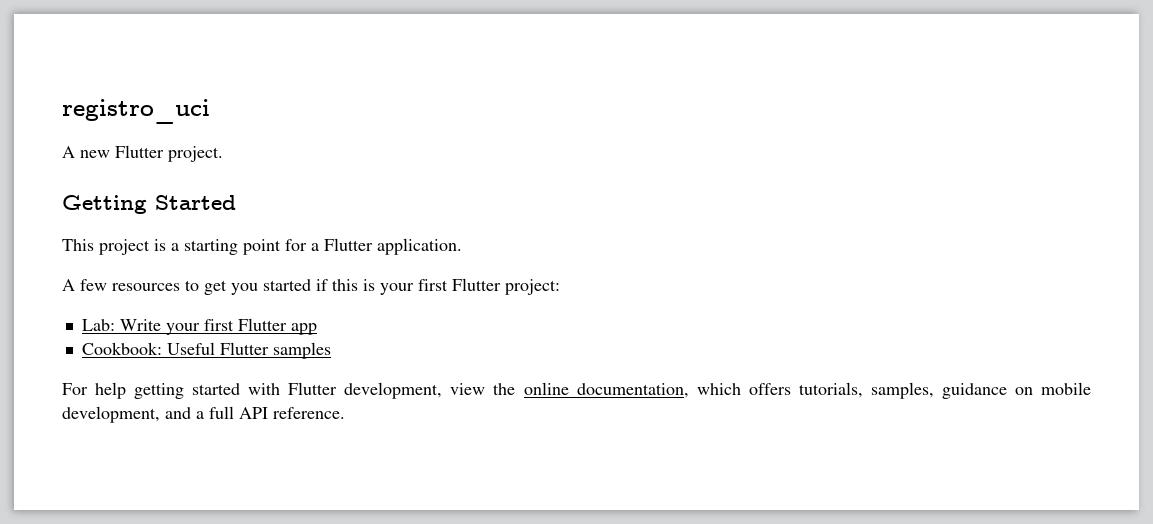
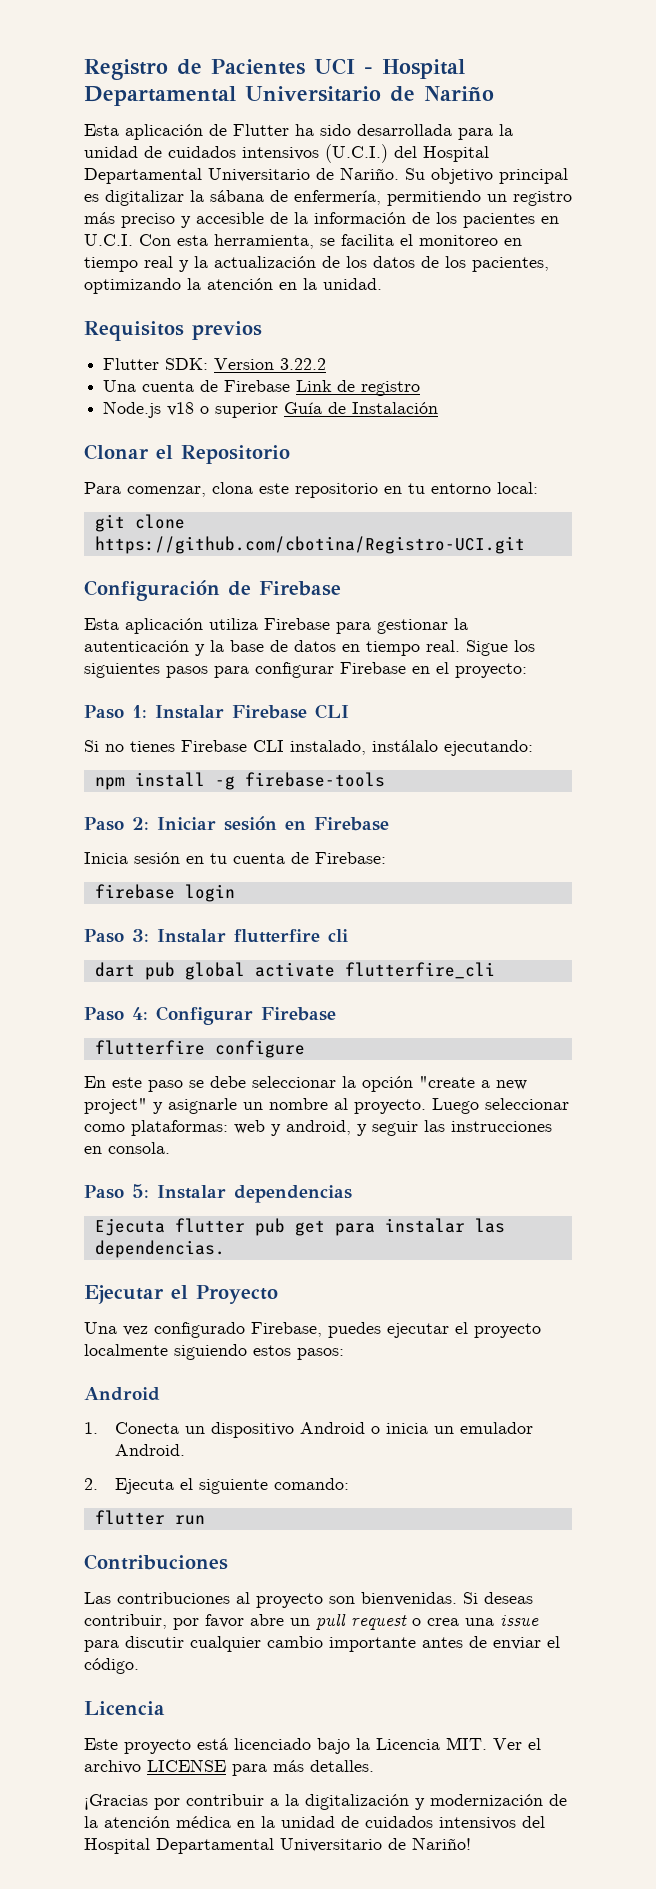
[62,99,210,124] [62,145,223,162] [62,195,236,214] [62,238,462,255] [62,278,560,295] [81,318,317,335] [81,342,331,359] [62,382,1091,399] [62,406,345,423] registro_uci // A new Flutter project. // Getting Started // This project is a starting point for a Flutter application. // A few resources to get you started if this is your first Flutter project: // Lab: Write your first Flutter app // Cookbook: Useful Flutter samples // For help getting started with Flutter development, view the online documentation, which offers tutorials, samples, guidance on mobile development, and a full API reference. -> [84,58,465,80] [84,86,494,106] [84,124,513,140] [84,144,489,163] [84,167,568,184] [84,190,572,206] [84,212,559,228] [84,234,522,249] [84,256,549,272] [84,278,382,294] [84,321,262,341] [103,358,327,370] [103,380,421,396] [103,401,439,418] [84,444,290,464] [84,482,538,498] [94,514,185,532] [94,536,525,554] [84,580,341,601] [84,618,468,634] [84,640,535,656] [84,662,527,678] [84,704,349,719] [84,740,533,756] [94,772,385,790] [84,816,389,831] [84,852,386,864] [94,884,235,902] [84,929,348,943] [94,962,495,980] [84,1006,336,1025] [94,1040,305,1058] [84,1076,527,1092] [84,1098,569,1114] [84,1120,552,1136] [84,1142,170,1154] [84,1184,352,1203] [94,1218,505,1236] [94,1240,225,1258] [84,1285,278,1304] [84,1322,541,1338] [84,1344,344,1360] [84,1387,160,1401] [84,1422,533,1438] [114,1444,185,1456] [84,1478,349,1494] [94,1510,205,1525] [84,1554,228,1570] [84,1592,533,1608] [84,1613,539,1630] [84,1636,560,1652] [84,1658,139,1674] [84,1701,165,1715] [84,1737,541,1754] [84,1759,374,1776] [84,1794,567,1810] [84,1816,545,1830] [84,1837,471,1854] Registro de Pacientes UCI - Hospital Departamental Universitario de Nariño // Esta aplicación de Flutter ha sido desarrollada para la unidad de cuidados intensivos (U.C.I.) del Hospital Departamental Universitario de Nariño. Su objetivo principal es digitalizar la sábana de enfermería, permitiendo un registro más preciso y accesible de la información de los pacientes en U.C.I. Con esta herramienta, se facilita el monitoreo en tiempo real y la actualización de los datos de los pacientes, optimizando la atención en la unidad. // Requisitos previos // Flutter SDK: Version 3.22.2 // Una cuenta de Firebase Link de registro // Node.js v18 o superior Guía de Instalación // Clonar el Repositorio // Para comenzar, clona este repositorio en tu entorno local: // git clone https://github.com/cbotina/Registro-UCI.git // Configuración de Firebase // Esta aplicación utiliza Firebase para gestionar la autenticación y la base de datos en tiempo real. Sigue los siguientes pasos para configurar Firebase en el proyecto: // Paso 1: Instalar Firebase CLI // Si no tienes Firebase CLI instalado, instálalo ejecutando: // npm install -g firebase-tools // Paso 2: Iniciar sesión en Firebase // Inicia sesión en tu cuenta de Firebase: // firebase login // Paso 3: Instalar flutterfire cli // dart pub global activate flutterfire_cli // Paso 4: Configurar Firebase // flutterfire configure // En este paso se debe seleccionar la opción "create a new project" y asignarle un nombre al proyecto. Luego seleccionar como plataformas: web y android, y seguir las instrucciones en consola. // Paso 5: Instalar dependencias // Ejecuta flutter pub get para instalar las dependencias. // Ejecutar el Proyecto // Una vez configurado Firebase, puedes ejecutar el proyecto localmente siguiendo estos pasos: // Android // 1. Conecta un dispositivo Android o inicia un emulador Android. // 2. Ejecuta el siguiente comando: // flutter run // Contribuciones // Las contribuciones al proyecto son bienvenidas. Si deseas contribuir, por favor abre un pull request o crea una issue para discutir cualquier cambio importante antes de enviar el código. // Licencia // Este proyecto está licenciado bajo la Licencia MIT. Ver el archivo LICENSE para más detalles. // ¡Gracias por contribuir a la digitalización y modernización de la atención médica en la unidad de cuidados intensivos del Hospital Departamental Universitario de Nariño!

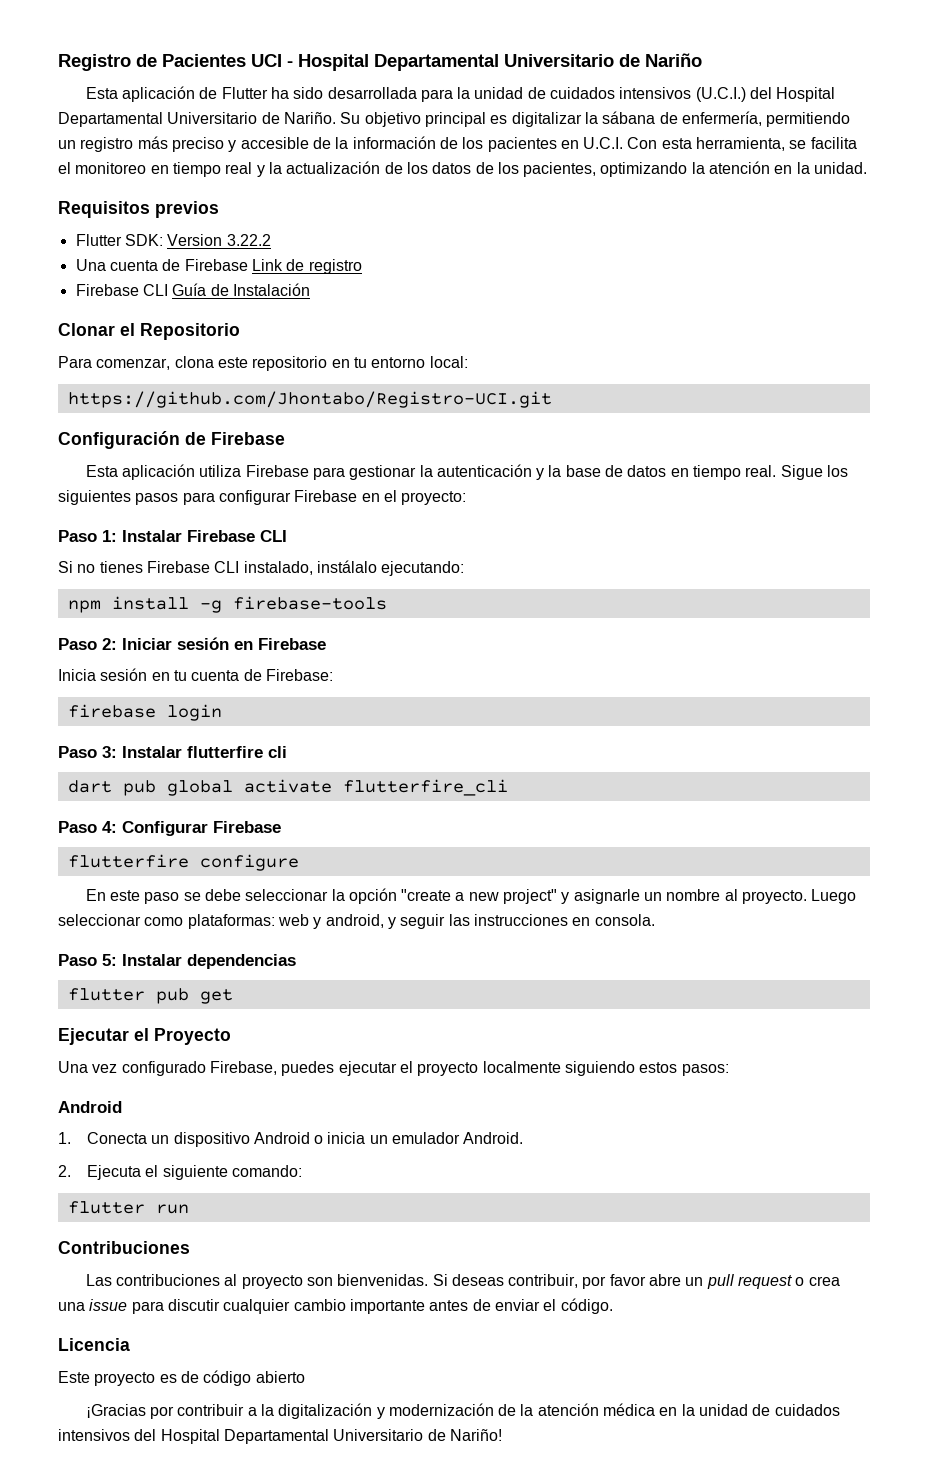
[103,401,279,418] Node.js v18 o superior -> [75,284,168,296] Firebase CLI
[94,514,185,532] [94,536,525,554] git clone https://github.com/cbotina/Registro-UCI.git -> [67,391,552,408] https://github.com/Jhontabo/Registro-UCI.git
[94,1218,165,1236] Ejecuta -> (296, 961) none
[334,1218,505,1236] [94,1240,225,1258] para instalar las dependencias. -> (233, 996) none
[197,1737,541,1754] [84,1759,374,1776] está licenciado bajo la Licencia MIT. Ver el archivo LICENSE para más detalles. -> [159,1370,305,1386] es de código abierto

